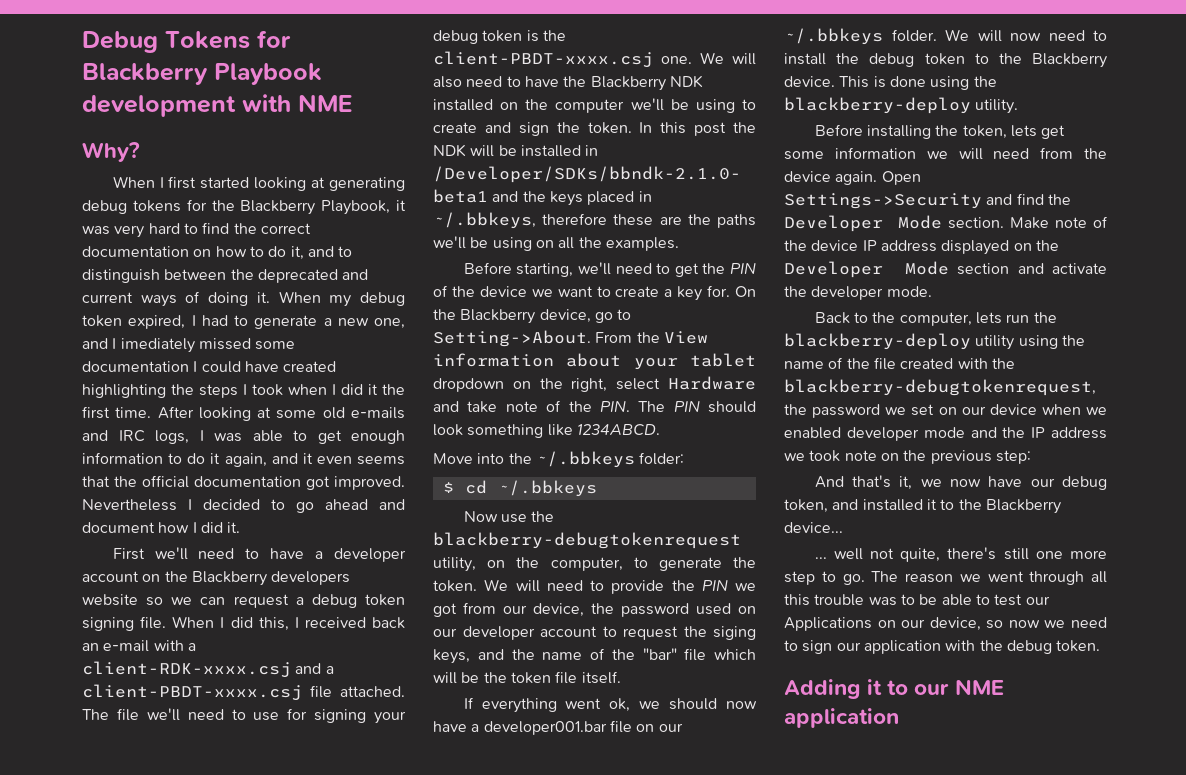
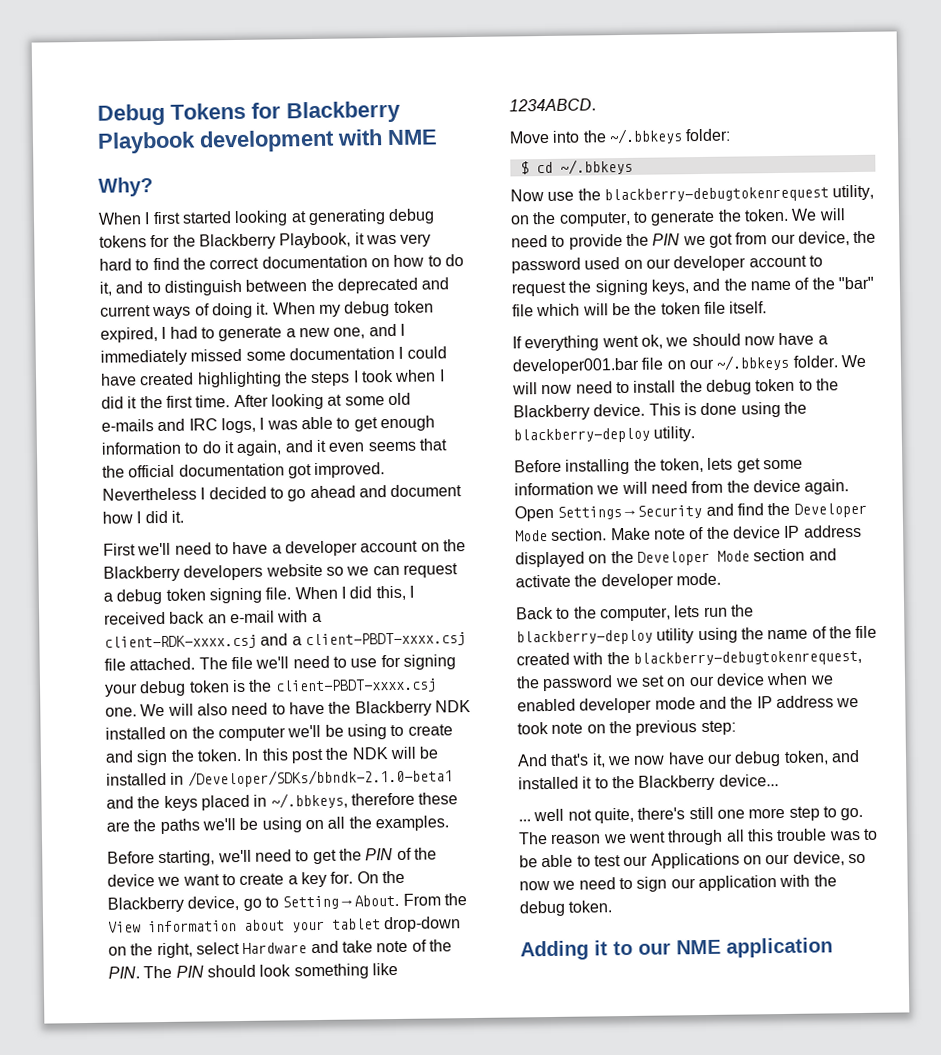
[120,338,195,353] imediately -> [100,349,187,366] immediately
[433,330,591,347] Setting->About. -> [282,894,400,910] Setting→About.
[433,378,504,392] dropdown -> [384,916,462,933] drop-down
[713,626,756,640] siging -> [594,279,649,296] signing
[784,193,982,209] Settings->Security -> [557,504,703,520] Settings→Security

